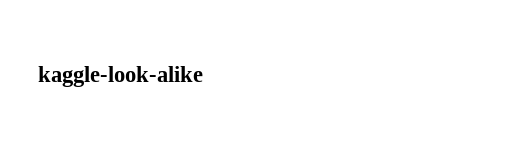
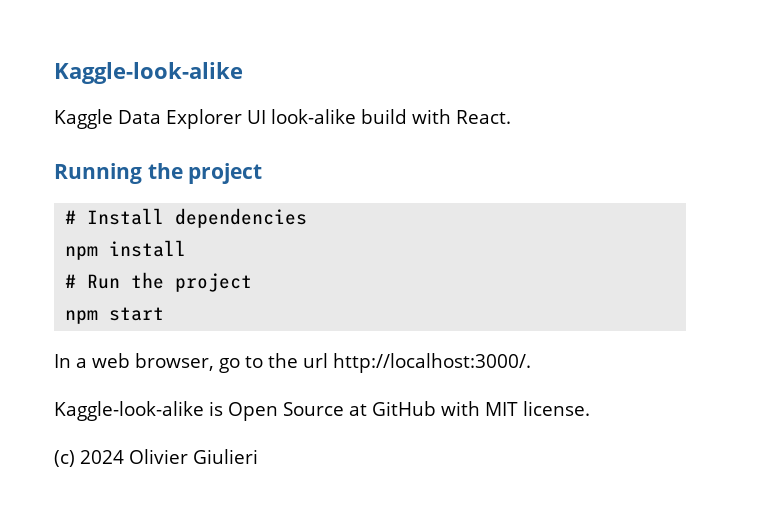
[38,66,203,87] kaggle-look-alike -> [54,62,243,84] [54,109,511,129] [54,163,263,184] [65,208,308,228] [65,240,187,260] [65,272,253,292] [65,307,165,324] [54,353,531,373] [54,401,590,421] [54,449,258,467] Kaggle-look-alike // Kaggle Data Explorer UI look-alike build with React. // Running the project // # Install dependencies // npm install // # Run the project // npm start // In a web browser, go to the url http://localhost:3000/. // Kaggle-look-alike is Open Source at GitHub with MIT license. // (c) 2024 Olivier Giulieri

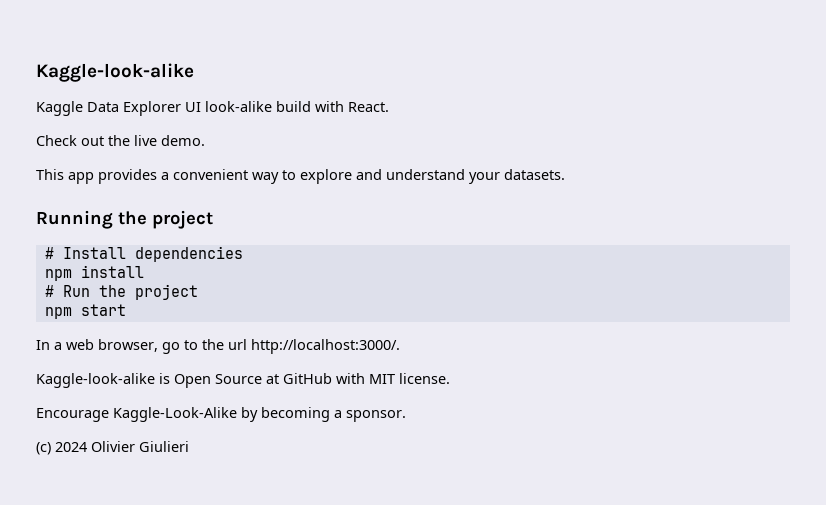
(511, 117) none -> [36,135,205,146] [36,169,565,184] // Check out the live demo. // This app provides a convenient way to explore and understand your datasets.
(590, 408) none -> [36,407,406,422] // Encourage Kaggle-Look-Alike by becoming a sponsor.

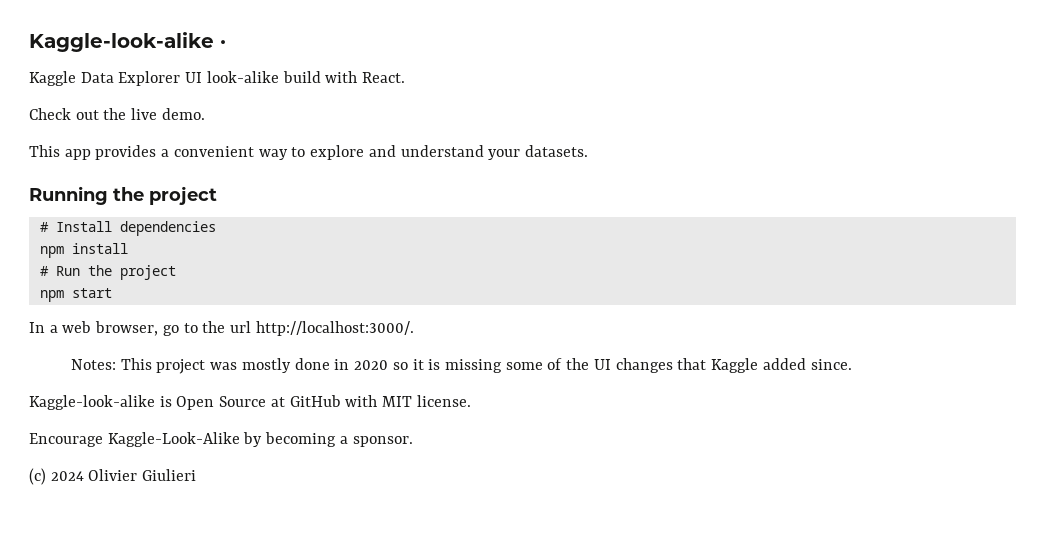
[36,63,194,82] Kaggle-look-alike -> [29,32,226,52] Kaggle-look-alike ·
(400, 346) none -> [71,358,852,374] // Notes: This project was mostly done in 2020 so it is missing some of the UI changes that Kaggle added since.

